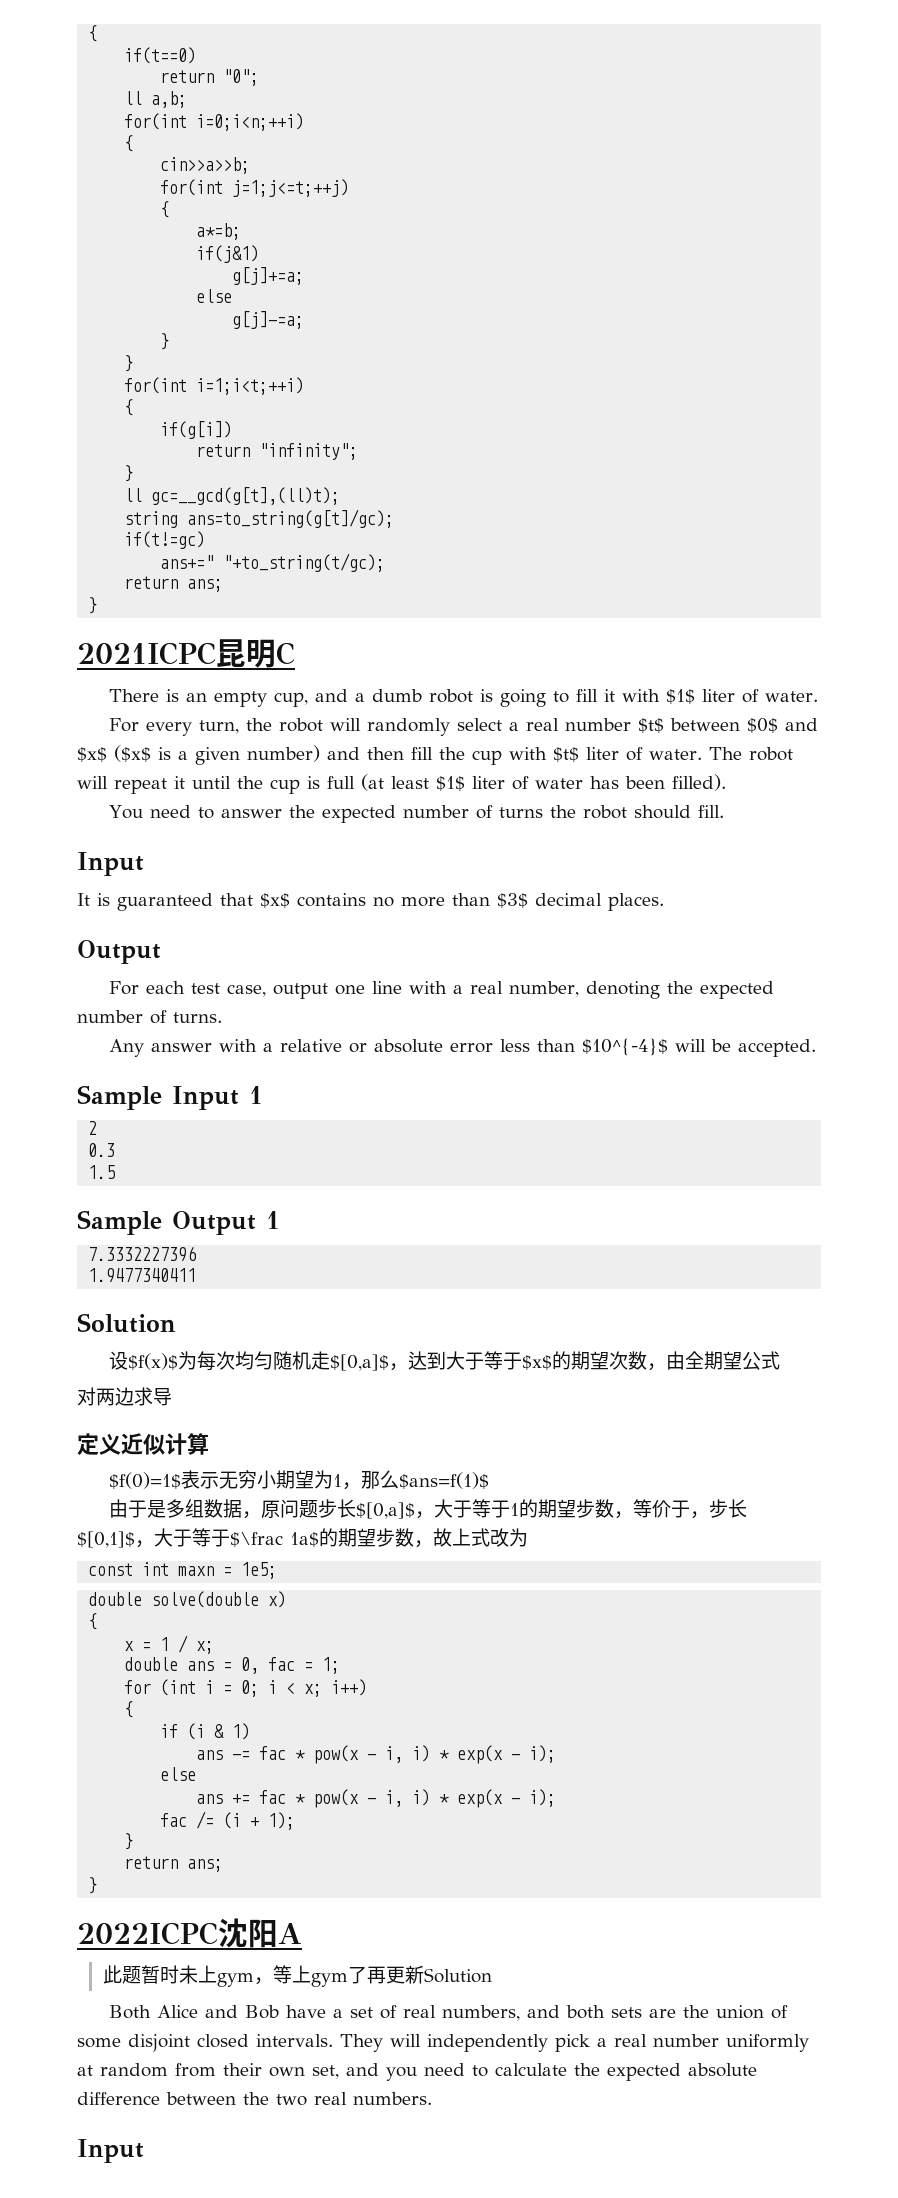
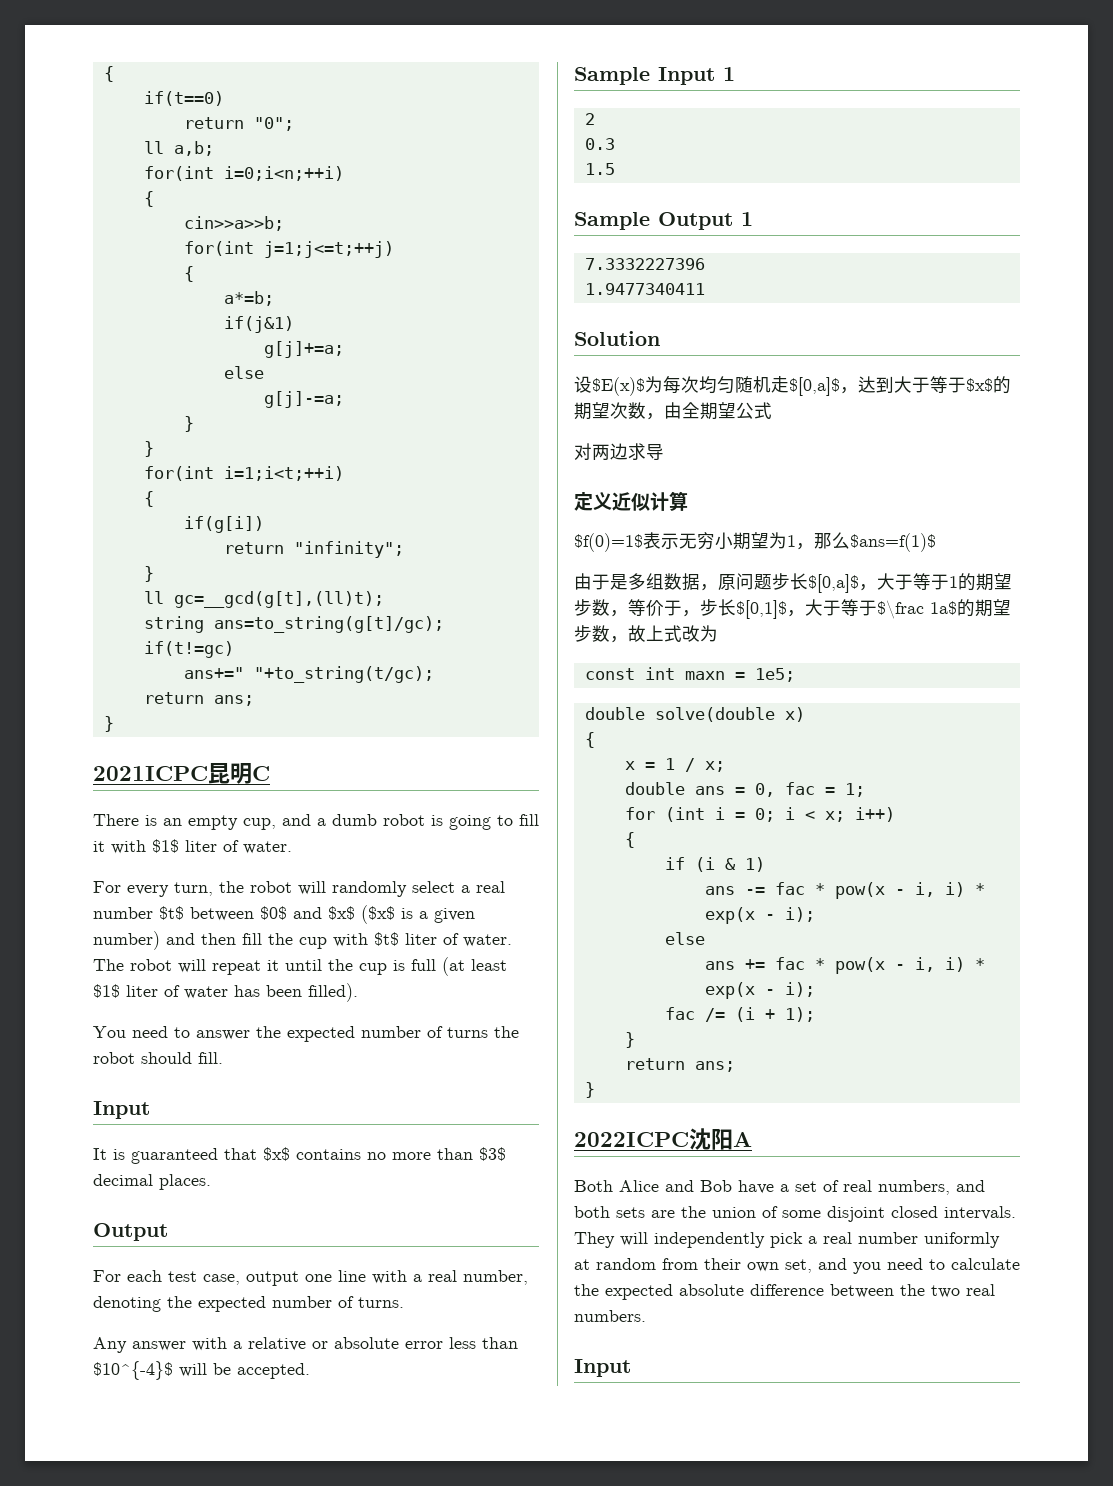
[127,1353,178,1370] $f(x)$ -> [592,377,645,396] $E(x)$
[102,1965,492,1987] // 此题暂时未上gym，等上gym了再更新Solution -> (752, 1139) none

